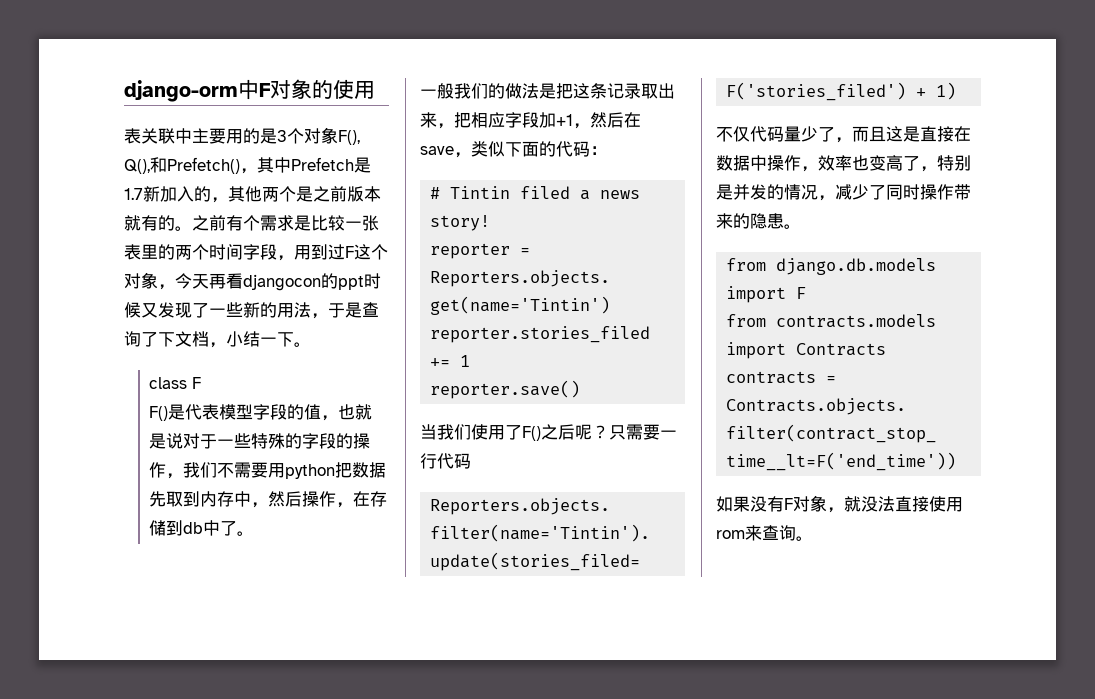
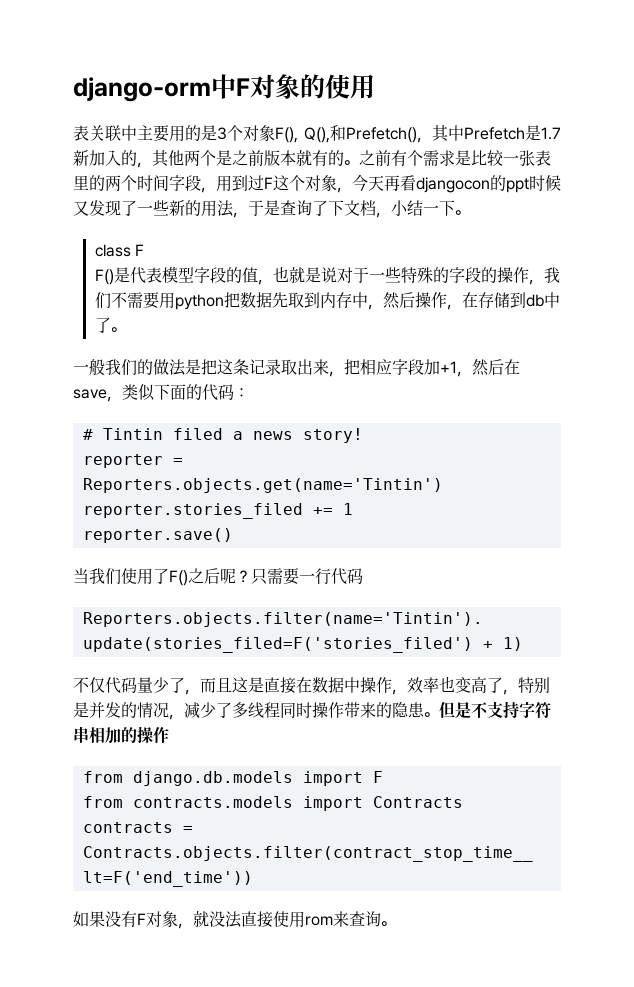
(886, 192) none -> [232,702,280,718] 多线程
(801, 226) none -> [439,701,551,718] [73,726,169,743] 但是不支持字符串相加的操作

